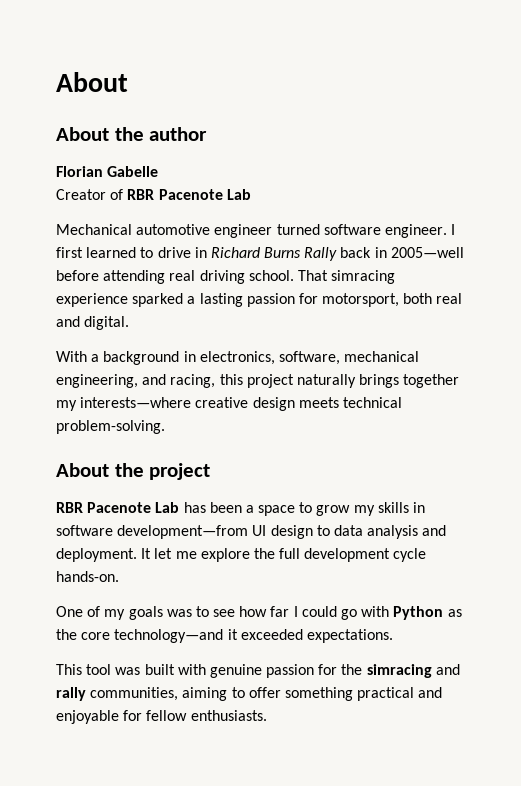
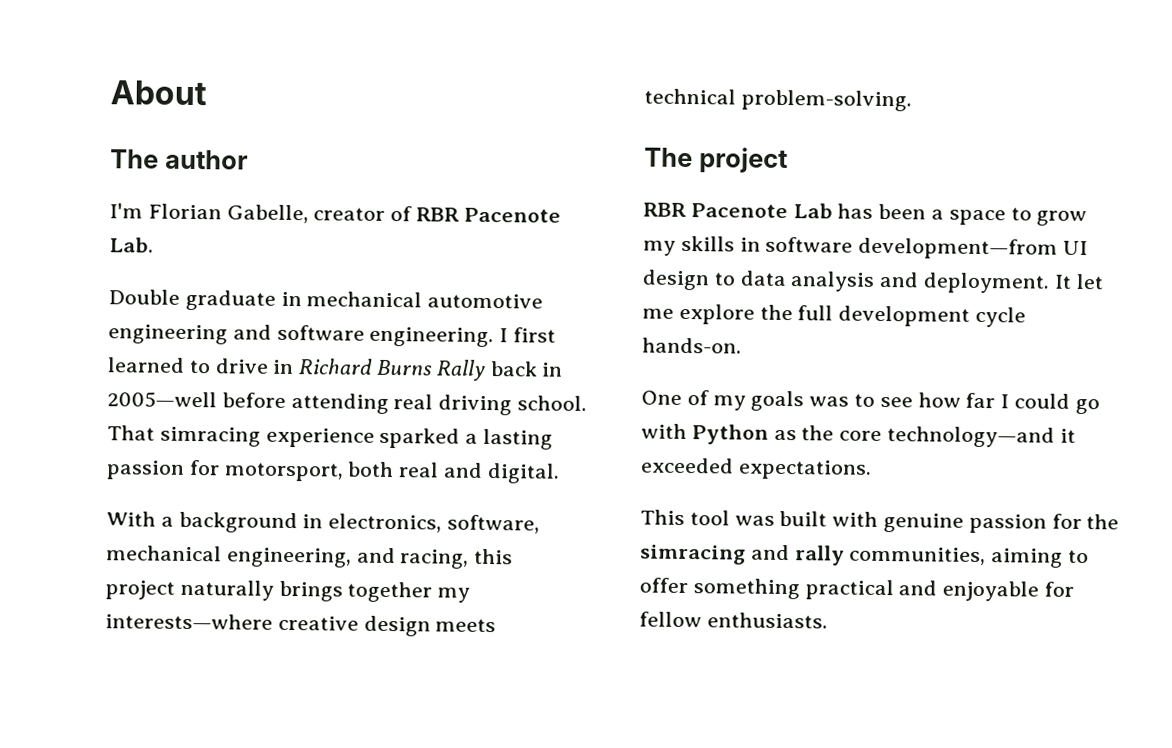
[56,127,144,141] About the -> [110,149,159,169] The
[56,166,159,177] [56,189,251,200] [56,224,447,238] Florian Gabelle // Creator of RBR Pacenote Lab // Mechanical automotive engineer turned software engineer. -> [109,203,561,224] [109,237,154,253] [108,289,544,311] [108,324,495,348] I'm Florian Gabelle, creator of RBR Pacenote Lab. // Double graduate in mechanical automotive engineering and software engineering.
[56,463,144,477] About the -> [644,147,693,168] The

